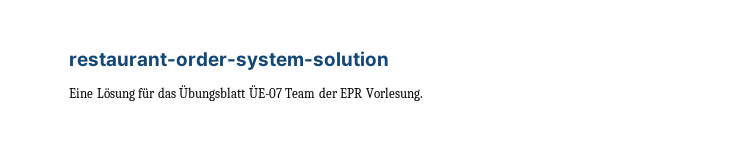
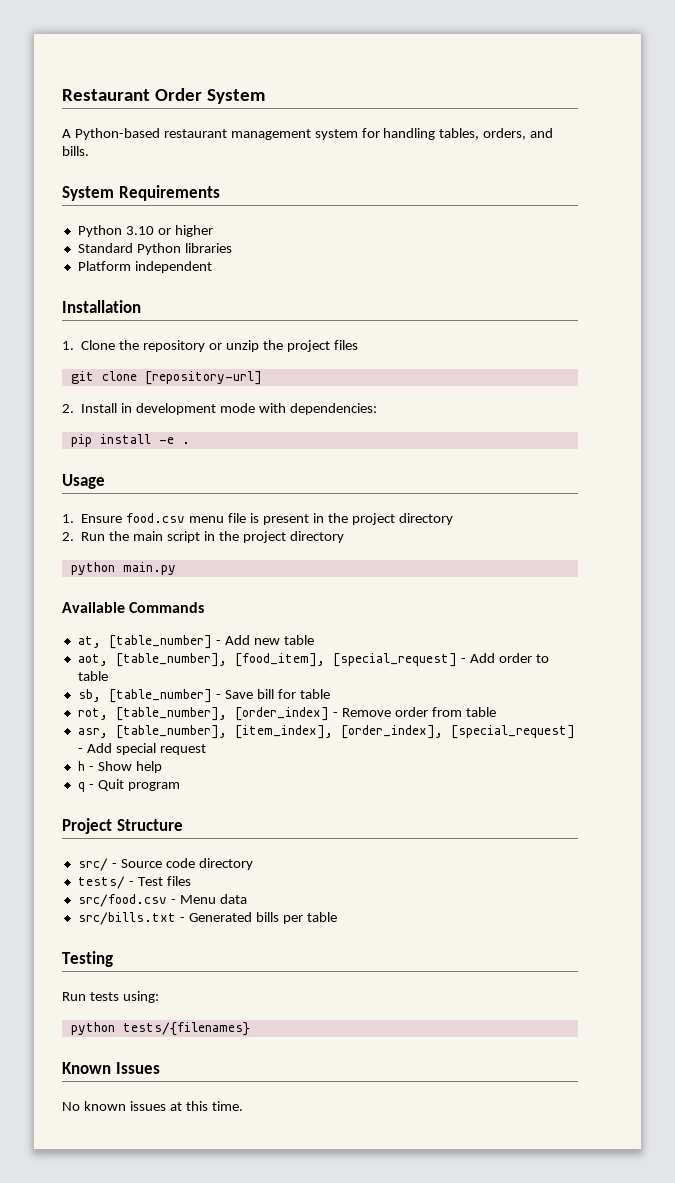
[69,51,389,70] [69,85,423,101] restaurant-order-system-solution // Eine Lösung für das Übungsblatt ÜE-07 Team der EPR Vorlesung. -> [62,88,265,104] [62,128,554,140] [62,146,89,156] [62,185,220,201] [77,225,213,237] [77,243,232,255] [77,261,212,273] [62,300,141,313] [62,340,358,352] [70,371,262,385] [62,403,378,415] [70,434,190,447] [62,474,105,489] [62,513,453,525] [62,531,344,543] [70,562,176,575] [62,602,205,613] [77,635,314,649] [77,653,549,667] [77,671,108,681] [77,689,330,703] [77,707,496,721] [77,725,575,739] [77,743,206,755] [77,761,162,773] [77,779,180,792] [62,818,183,834] [77,858,253,871] [77,876,191,889] [77,894,247,907] [77,912,337,925] [62,951,113,967] [62,991,159,1003] [70,1022,250,1036] [62,1062,160,1074] [62,1101,243,1111] Restaurant Order System // A Python-based restaurant management system for handling tables, orders, and bills. // System Requirements // Python 3.10 or higher // Standard Python libraries // Platform independent // Installation // 1. Clone the repository or unzip the project files // git clone [repository-url] // 2. Install in development mode with dependencies: // pip install -e . // Usage // 1. Ensure food.csv menu file is present in the project directory // 2. Run the main script in the project directory // python main.py // Available Commands // at, [table_number] - Add new table // aot, [table_number], [food_item], [special_request] - Add order to table // sb, [table_number] - Save bill for table // rot, [table_number], [order_index] - Remove order from table // asr, [table_number], [item_index], [order_index], [special_request] - Add special request // h - Show help // q - Quit program // Project Structure // src/ - Source code directory // tests/ - Test files // src/food.csv - Menu data // src/bills.txt - Generated bills per table // Testing // Run tests using: // python tests/{filenames} // Known Issues // No known issues at this time.

